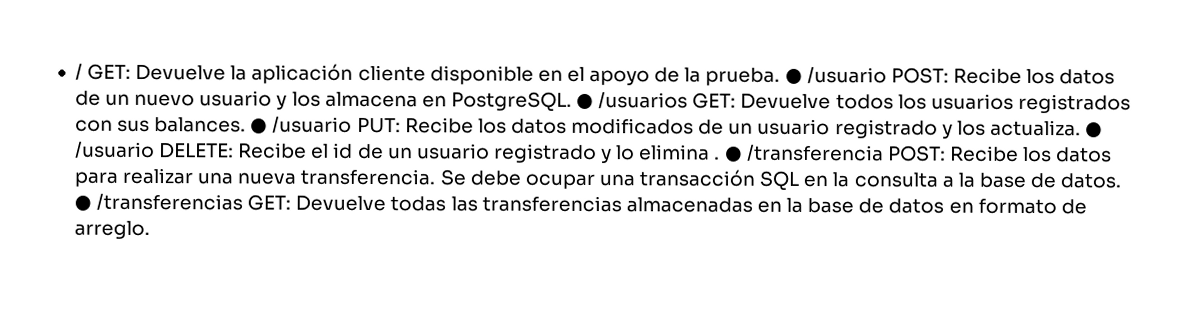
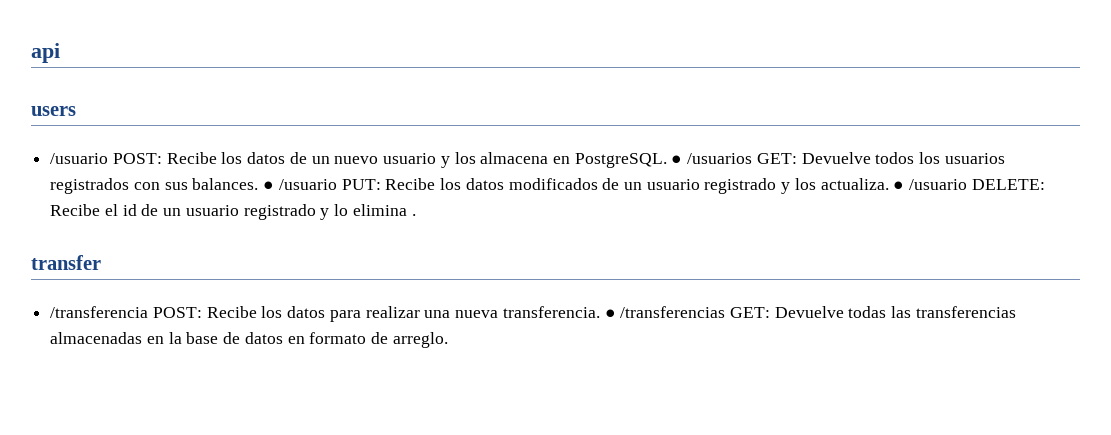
[74,63,803,86] / GET: Devuelve la aplicación cliente disponible en el apoyo de la prueba. ● -> [31,43,60,63] [31,106,76,116] api // users //
[724,146,743,162] ● -> [31,255,101,270] // transfer //
[439,169,1122,191] Se debe ocupar una transacción SQL en la consulta a la base de datos. -> (600, 312) none

